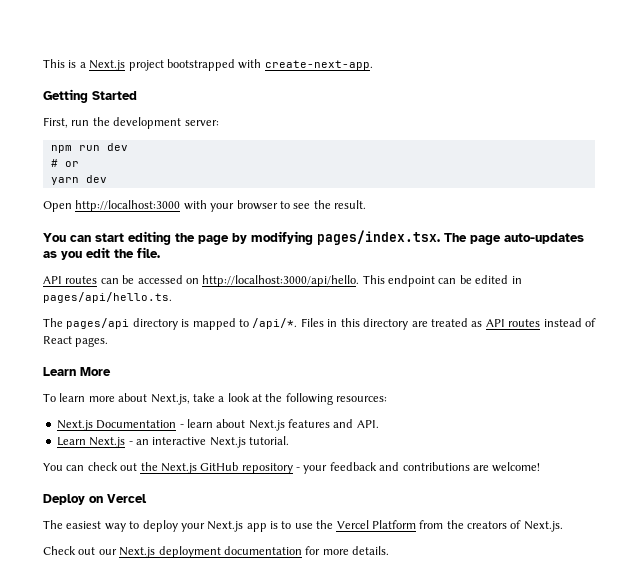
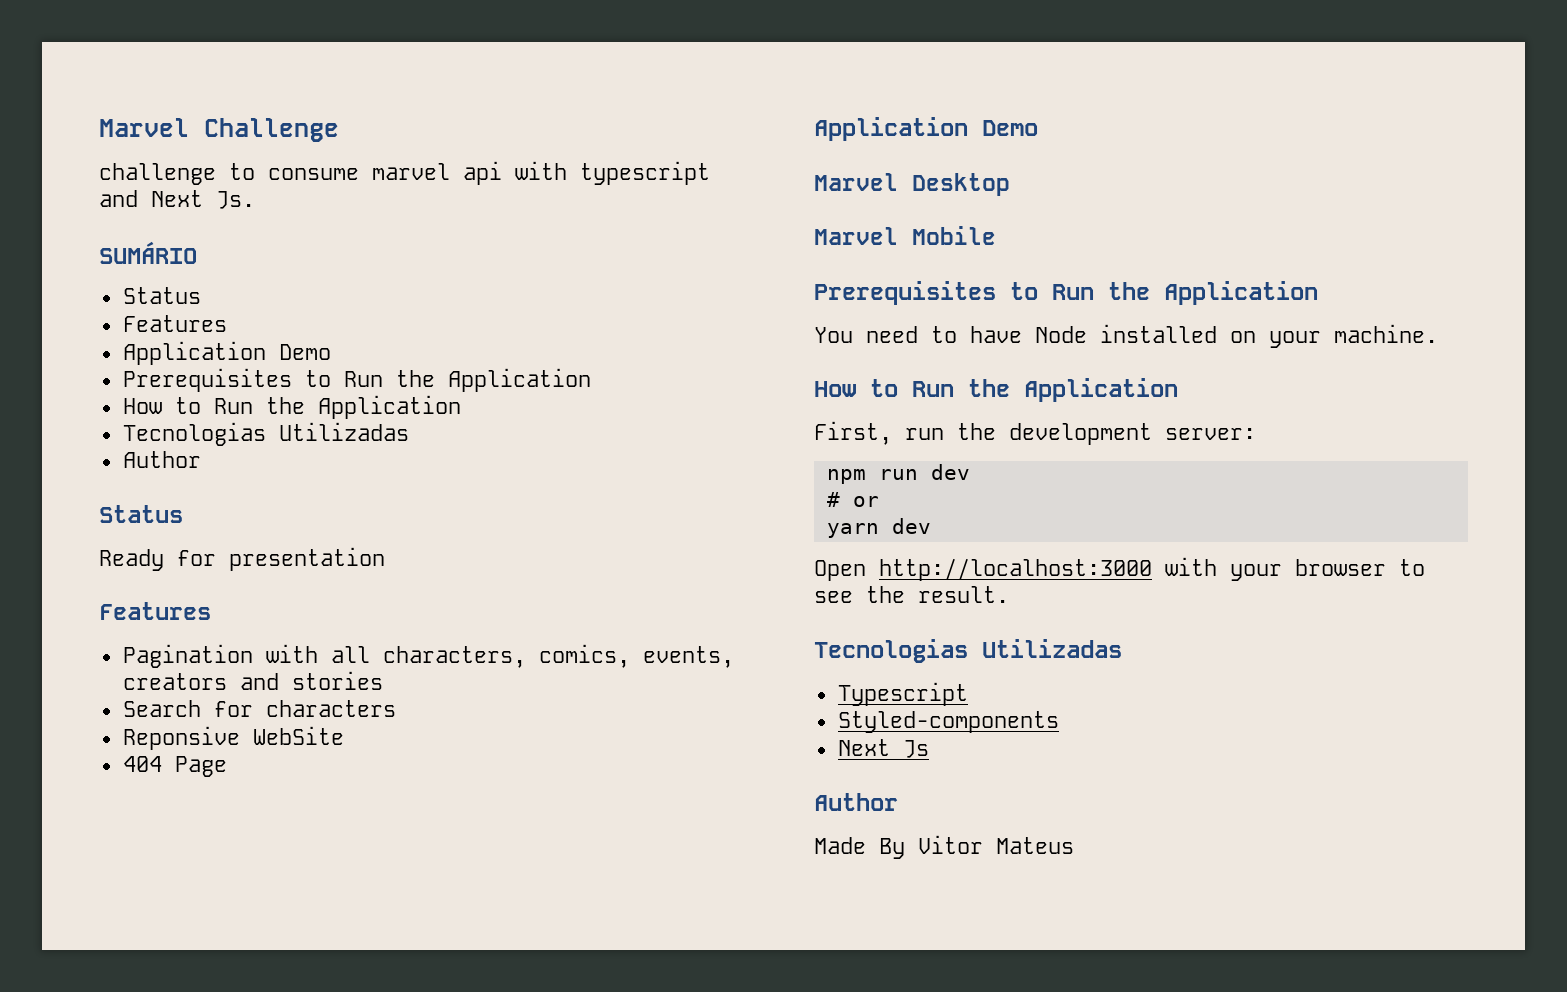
[43,59,373,71] [43,89,137,103] This is a Next.js project bootstrapped with create-next-app. // Getting Started -> [99,118,339,142] [99,161,710,185] [99,190,255,209] [99,241,197,264] [122,287,201,304] [122,315,227,332] [122,341,331,365] [122,368,591,392] [122,395,461,419] [122,422,409,446] [122,451,201,468] [99,505,183,523] [99,547,385,571] [99,602,211,620] [122,644,734,668] [122,671,383,690] [122,700,396,717] [122,726,344,750] [122,756,227,777] [814,117,1038,141] [814,173,1010,196] [814,226,996,245] [814,281,1318,305] [814,324,1438,348] [814,378,1178,402] Marvel Challenge // challenge to consume marvel api with typescript and Next Js. // SUMÁRIO // Status // Features // Application Demo // Prerequisites to Run the Application // How to Run the Application // Tecnologias Utilizadas // Author // Status // Ready for presentation // Features // Pagination with all characters, comics, events, creators and stories // Search for characters // Reponsive WebSite // 404 Page // Application Demo // Marvel Desktop // Marvel Mobile // Prerequisites to Run the Application // You need to have Node installed on your machine. // How to Run the Application
[43,230,584,245] [43,247,160,260] [43,275,522,287] [43,292,172,303] [43,318,597,330] [43,336,109,347] [43,367,111,376] [43,393,388,405] [56,419,379,431] [56,436,289,448] [43,462,541,474] [43,494,147,505] [43,520,563,532] [43,546,389,558] You can start editing the page by modifying pages/index.tsx. The page auto-updates as you edit the file. // API routes can be accessed on http://localhost:3000/api/hello. This endpoint can be edited in pages/api/hello.ts. // The pages/api directory is mapped to /api/*. Files in this directory are treated as API routes instead of React pages. // Learn More // To learn more about Next.js, take a look at the following resources: // Next.js Documentation - learn about Next.js features and API. // Learn Next.js - an interactive Next.js tutorial. // You can check out the Next.js GitHub repository - your feedback and contributions are welcome! // Deploy on Vercel // The easiest way to deploy your Next.js app is to use the Vercel Platform from the creators of Next.js. // Check out our Next.js deployment documentation for more details. -> [814,639,1122,663] [837,682,968,706] [837,711,1059,733] [837,739,929,758] [814,793,898,811] [814,835,1074,859] Tecnologias Utilizadas // Typescript // Styled-components // Next Js // Author // Made By Vitor Mateus

